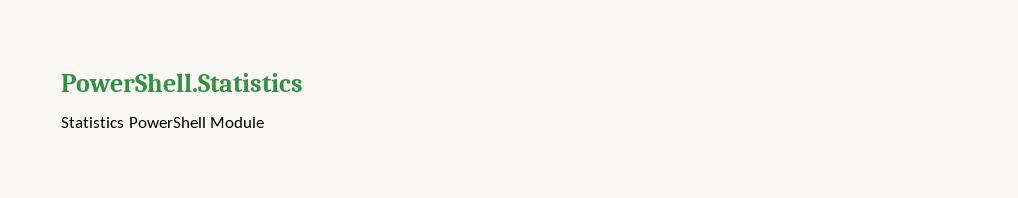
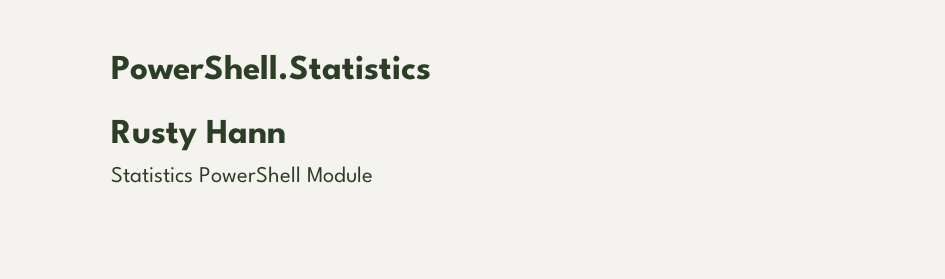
(303, 82) none -> [111,119,287,151] // Rusty Hann

